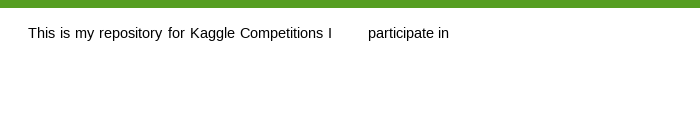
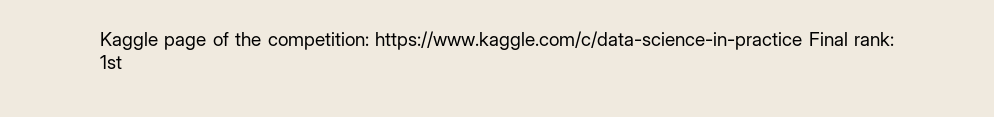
[28,27,449,41] This is my repository for Kaggle Competitions I participate in -> [100,31,895,50] [100,55,122,69] Kaggle page of the competition: https://www.kaggle.com/c/data-science-in-practice Final rank: 1st

